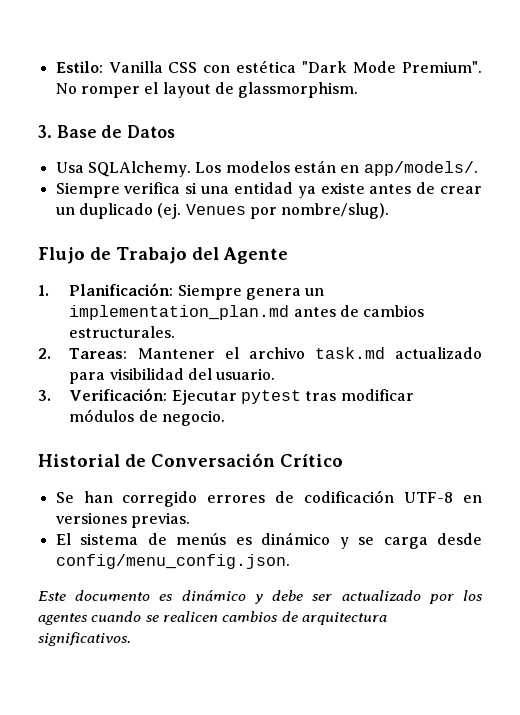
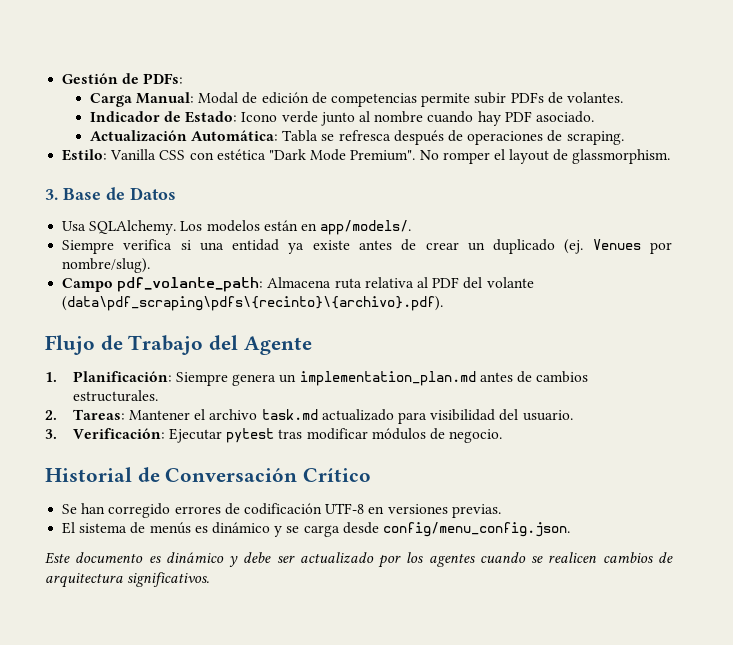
(55, 67) none -> [62,73,184,84] [89,92,623,107] [89,111,594,126] [89,130,624,145] Gestión de PDFs: // Carga Manual: Modal de edición de competencias permite subir PDFs de volantes. // Indicador de Estado: Icono verde junto al nombre cuando hay PDF asociado. // Actualización Automática: Tabla se refresca después de operaciones de scraping. //
(390, 211) none -> [62,277,534,292] [62,296,444,311] // Campo pdf_volante_path: Almacena ruta relativa al PDF del volante (data\pdf_scraping\pdfs\{recinto}\{archivo}.pdf).

